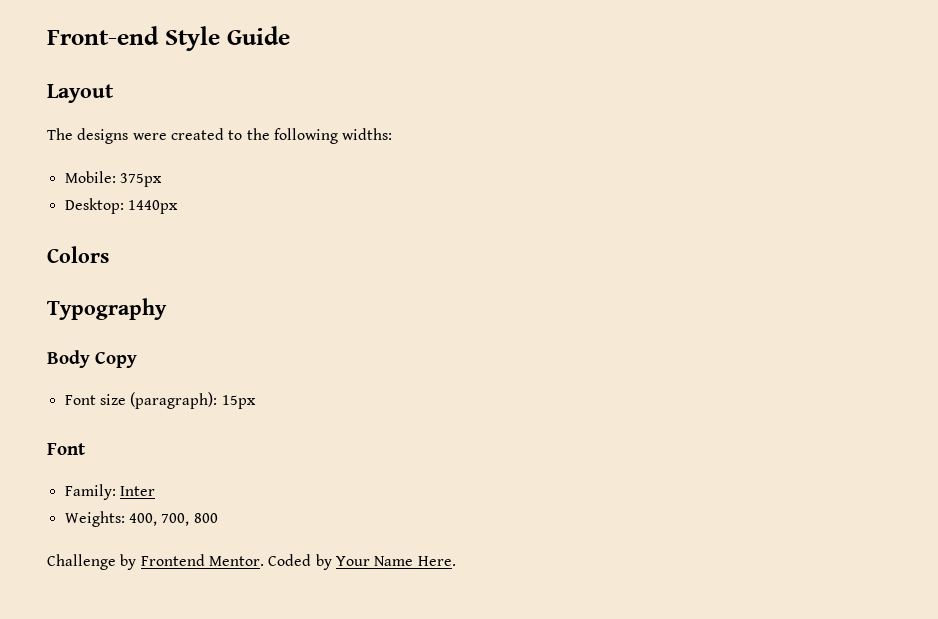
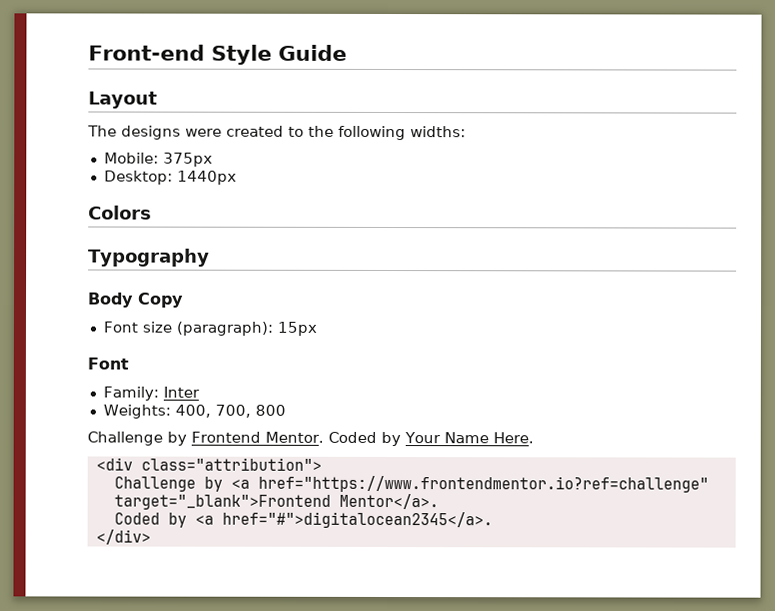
(456, 561) none -> [95,457,322,471] [113,475,709,493] [113,493,439,510] [113,511,493,529] [95,529,151,545] // <div class="attribution"> // Challenge by <a href="https://www.frontendmentor.io?ref=challenge" target="_blank">Frontend Mentor</a>. // Coded by <a href="#">digitalocean2345</a>. // </div>

